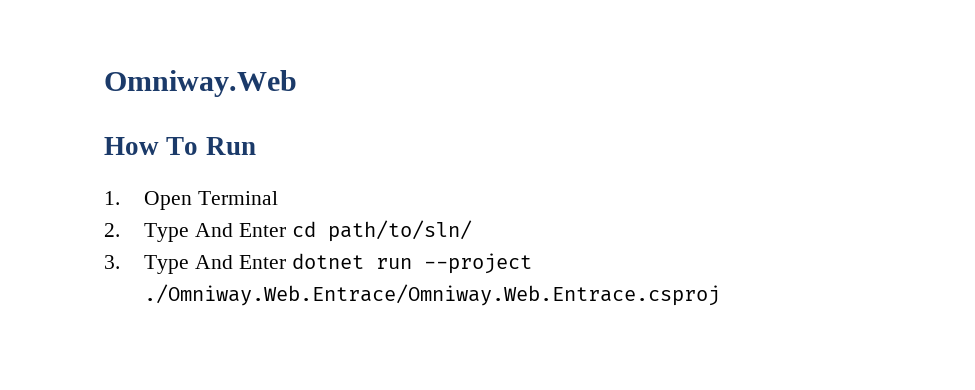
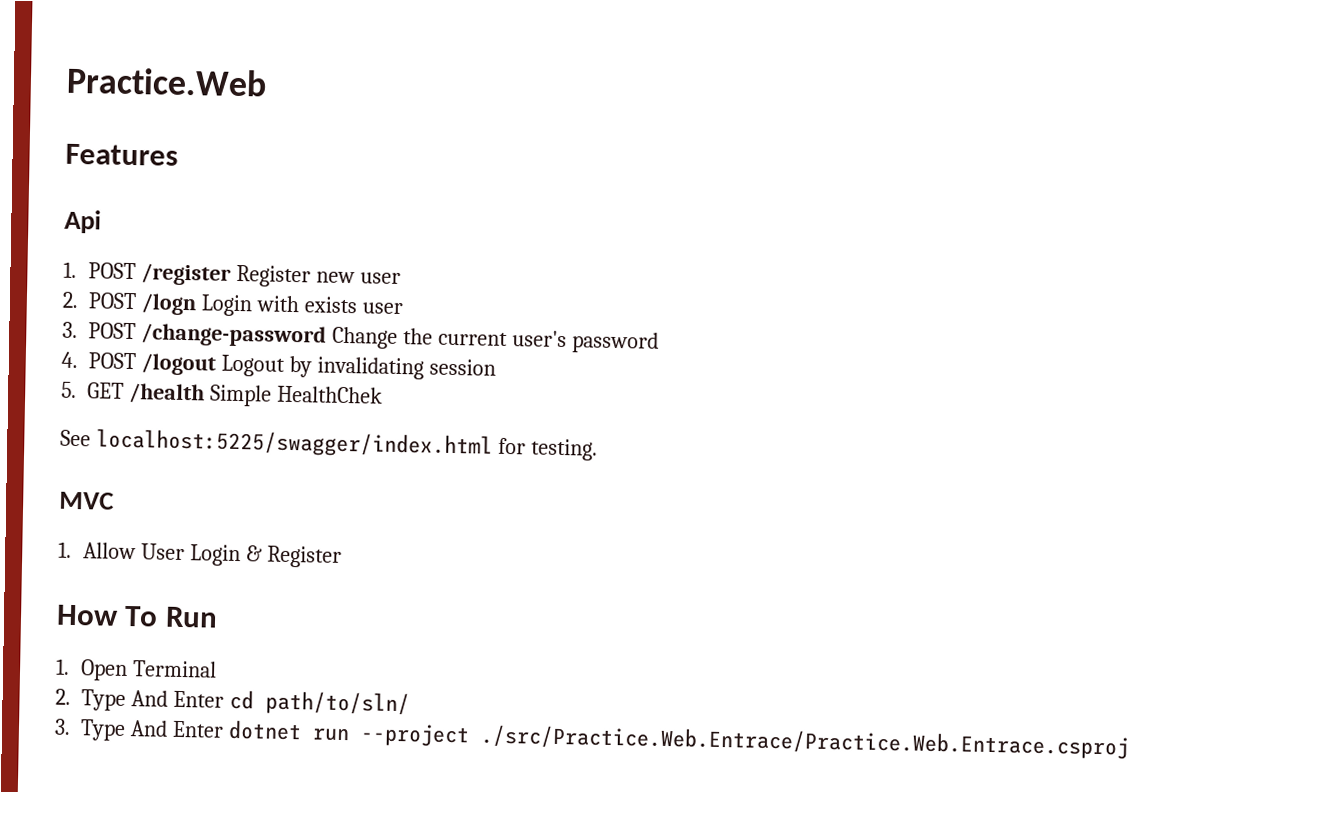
[104,70,297,97] Omniway.Web -> [66,66,267,97] [65,143,178,166] [64,209,102,234] [63,261,401,288] [62,291,403,317] [62,321,659,354] [61,351,496,380] [61,381,383,407] [60,428,598,461] [59,491,115,510] [58,541,342,568] Practice.Web // Features // Api // 1. POST /register Register new user // 2. POST /logn Login with exists user // 3. POST /change-password Change the current user's password // 4. POST /logout Logout by invalidating session // 5. GET /health Simple HealthChek // See localhost:5225/swagger/index.html for testing. // MVC // 1. Allow User Login & Register
[144,284,721,306] ./Omniway.Web.Entrace/Omniway.Web.Entrace.csproj -> [479,724,1130,760] ./src/Practice.Web.Entrace/Practice.Web.Entrace.csproj

